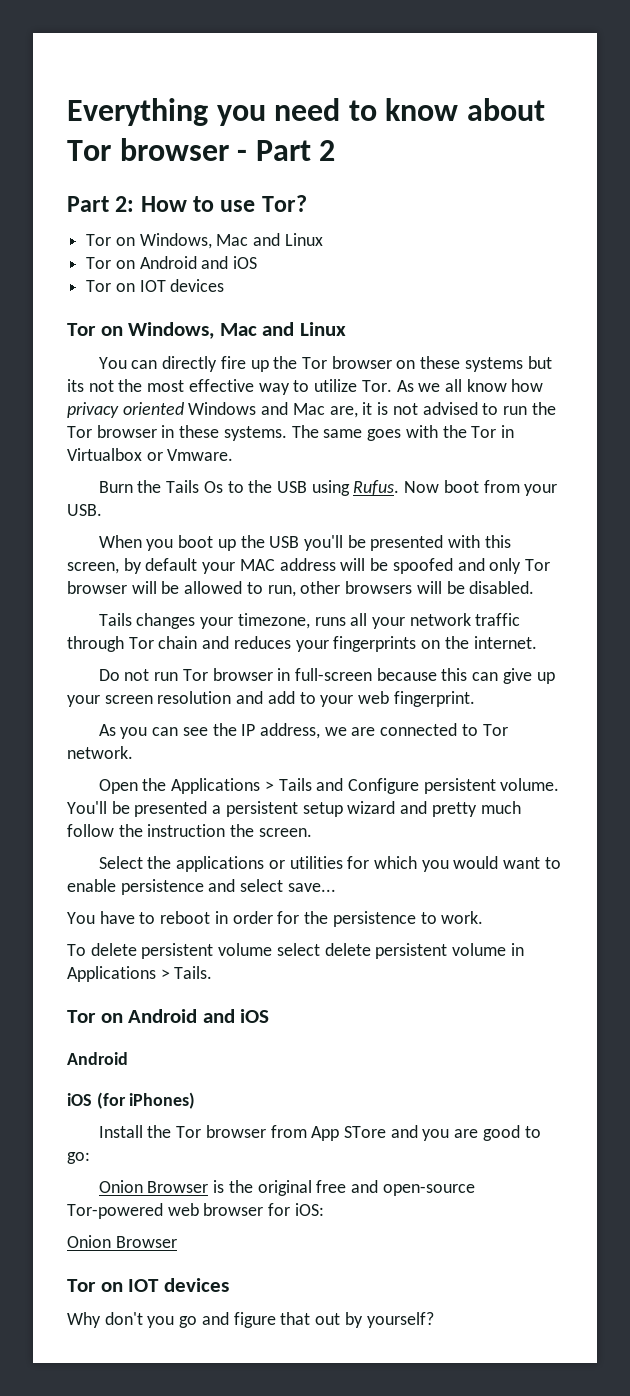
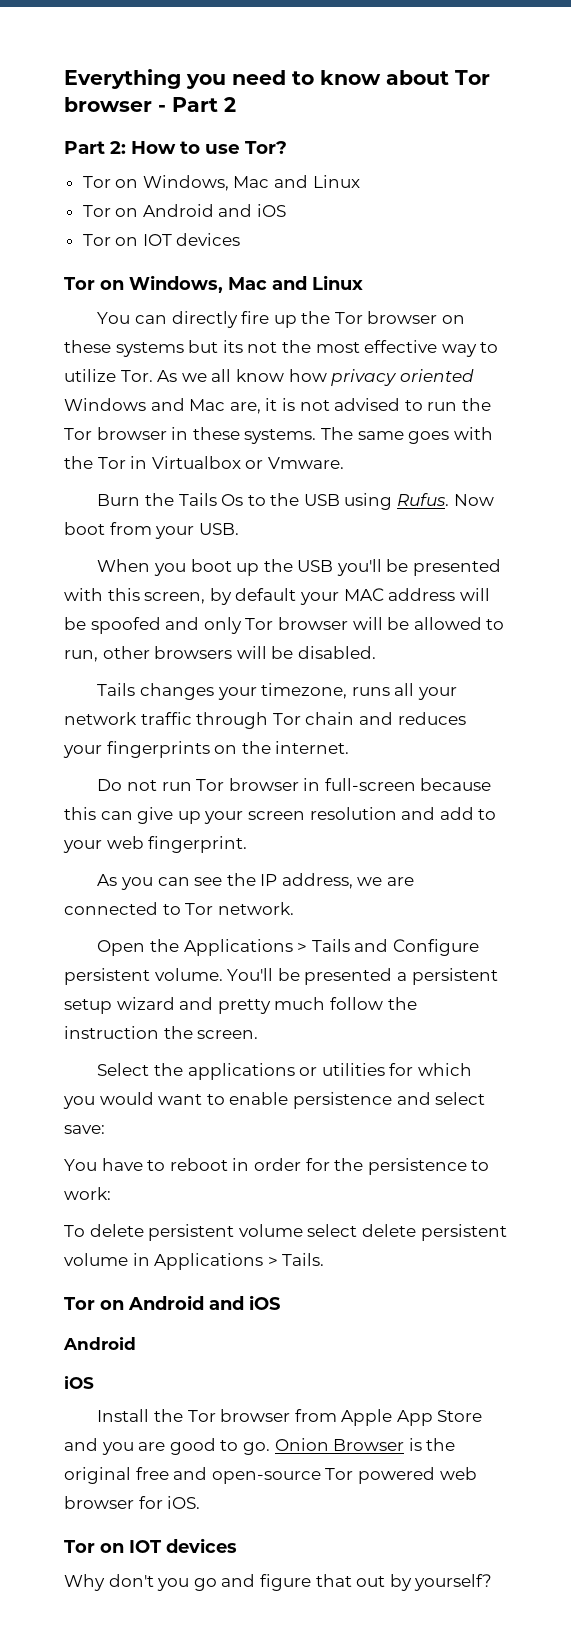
[287,883,336,892] save... -> [64,1125,105,1134] save:
[441,911,484,924] work. -> [64,1187,111,1200] work:
[96,1092,196,1109] (for iPhones) -> (94, 1382) none
[311,1126,387,1141] App STore -> [341,1409,483,1426] Apple App Store
[67,1152,90,1164] go: // -> [242,1442,270,1455] go.
[67,1203,163,1219] Tor-powered -> [325,1467,435,1484] Tor powered
[294,1203,324,1216] [67,1235,177,1248] iOS: // Onion Browser -> [167,1496,201,1509] iOS.

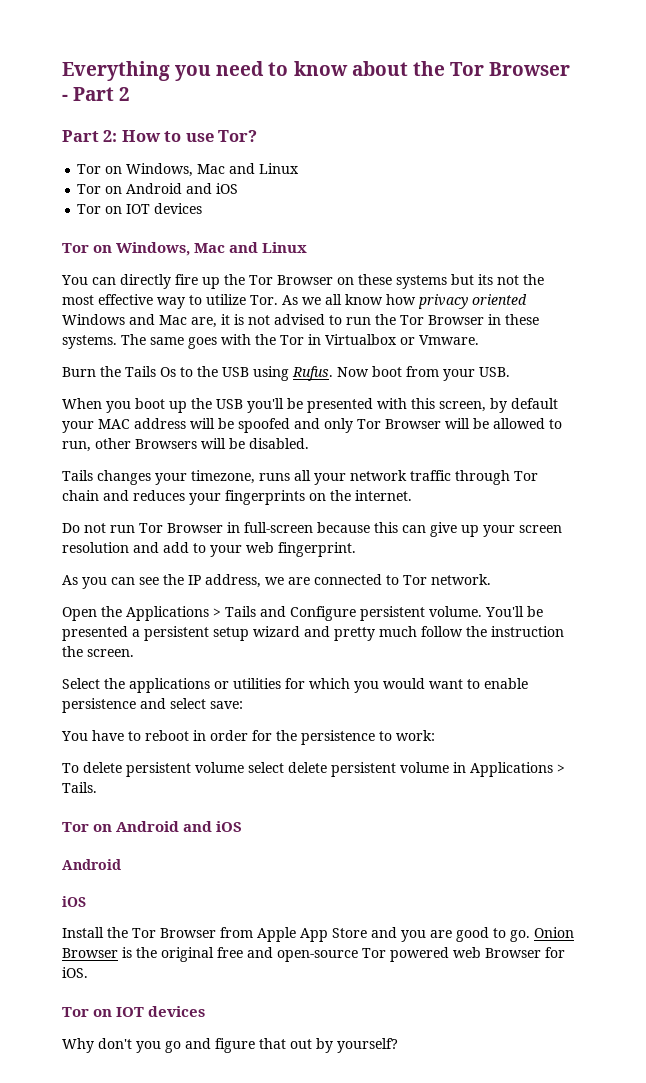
[455,70,490,85] [64,97,152,112] Tor browser -> [412,61,571,76] the Tor Browser
[367,311,438,324] browser -> [277,275,333,285] Browser
[96,427,167,440] browser -> [428,315,484,325] Browser
[277,617,348,630] browser -> [385,419,441,429] Browser
[154,646,233,659] browsers -> [135,439,197,449] Browsers
[228,778,299,791] browser -> [167,523,223,533] Browser
[220,1409,291,1422] browser -> [160,928,216,938] Browser
[64,1496,134,1509] browser -> [485,948,541,958] Browser

